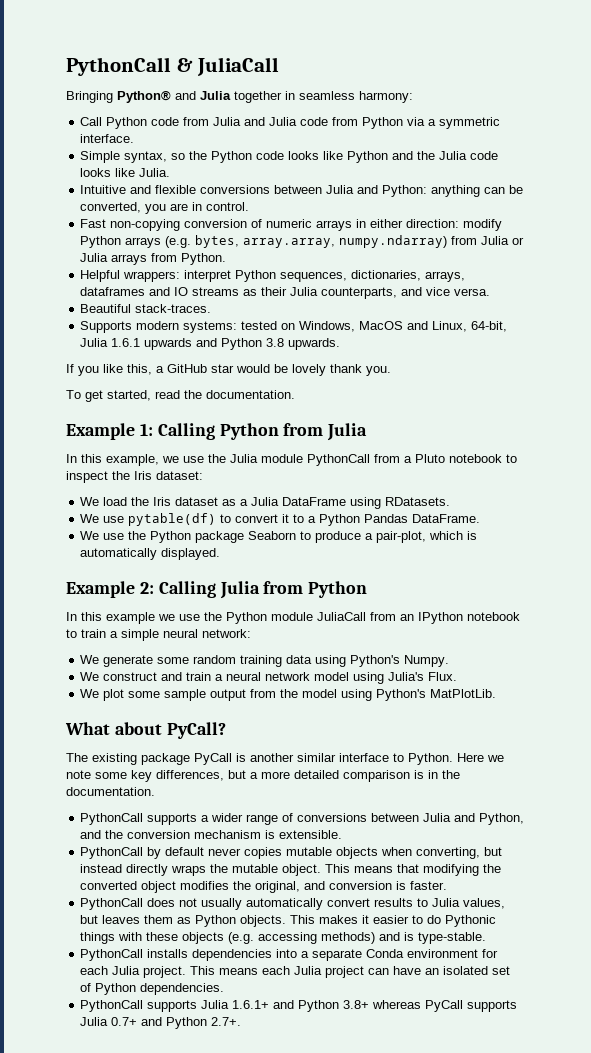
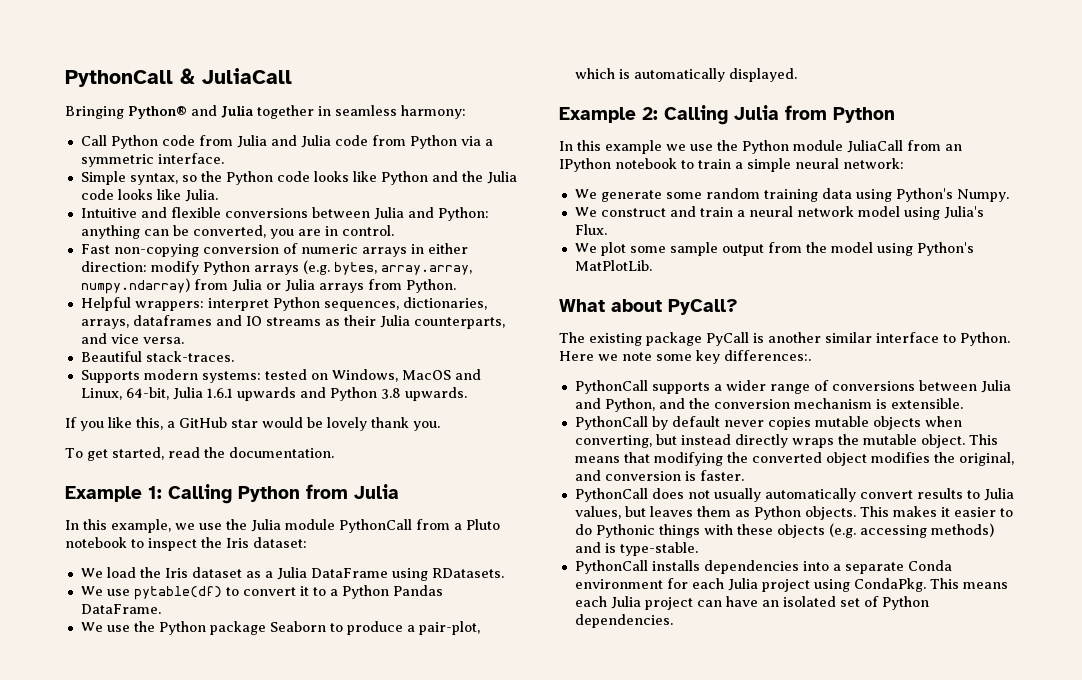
[156,770,460,782] [66,787,155,796] differences, but a more detailed comparison is in the documentation. -> [724,350,811,361] differences:.
[143,966,187,978] project. -> [761,578,926,592] project using CondaPkg.
[80,1000,518,1012] [80,1017,242,1029] // PythonCall supports Julia 1.6.1+ and Python 3.8+ whereas PyCall supports Julia 0.7+ and Python 2.7+. -> (673, 621) none

